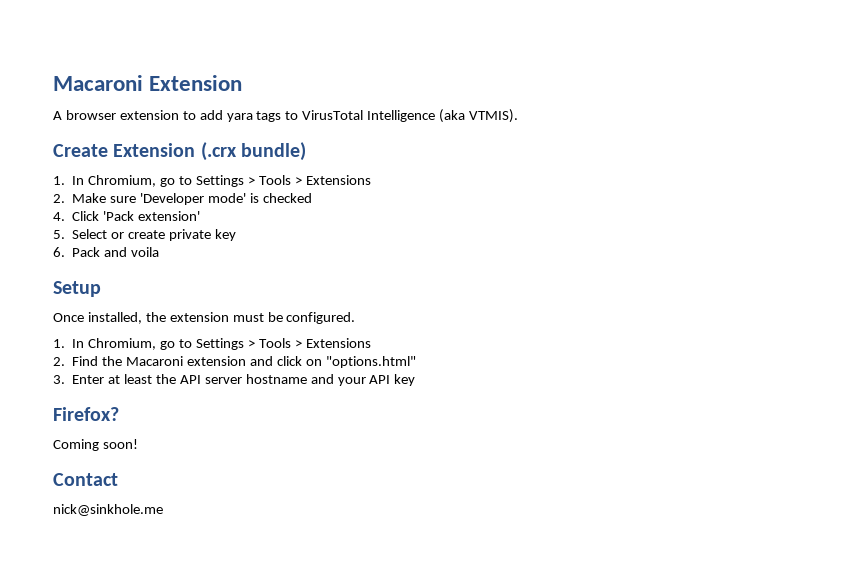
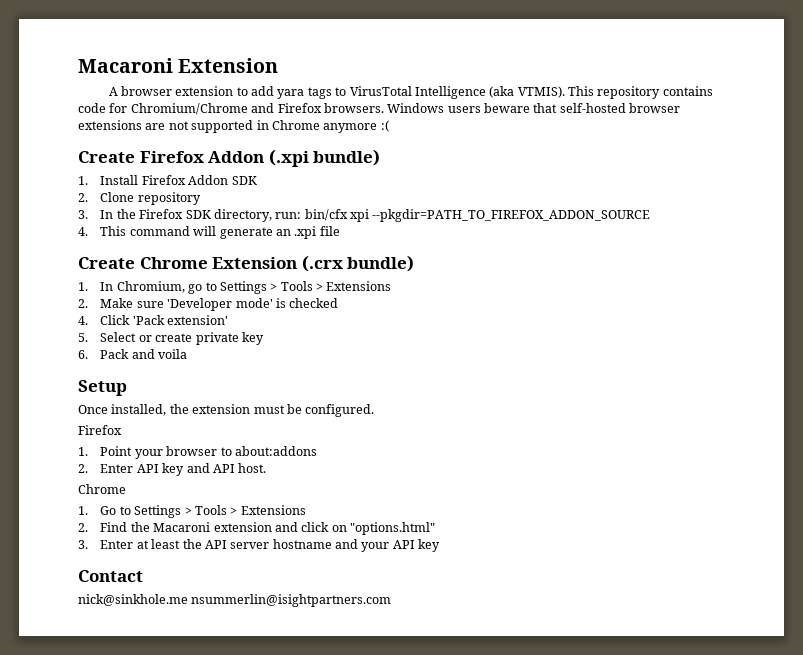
[53,144,108,157] // Create -> [568,86,713,99] [78,103,681,115] [78,120,389,133] [78,149,381,167] [78,175,257,185] [78,192,201,205] [78,209,651,222] [78,226,340,239] [78,257,208,269] This repository contains code for Chromium/Chrome and Firefox browsers. Windows users beware that self-hosted browser extensions are not supported in Chrome anymore :( // Create Firefox Addon (.xpi bundle) // 1. Install Firefox Addon SDK // 2. Clone repository // 3. In the Firefox SDK directory, run: bin/cfx xpi --pkgdir=PATH_TO_FIREFOX_ADDON_SOURCE // 4. This command will generate an .xpi file // Create Chrome
[53,338,176,350] // 1. In Chromium, go -> [78,425,122,435] [78,446,317,459] [78,463,267,476] [78,484,126,494] [78,506,117,515] // Firefox // 1. Point your browser to about:addons // 2. Enter API key and API host. // Chrome // 1. Go
[53,407,119,421] [53,439,138,451] // Firefox? // Coming soon! -> (441, 545) none
(163, 510) none -> [191,594,392,607] nsummerlin@isightpartners.com

